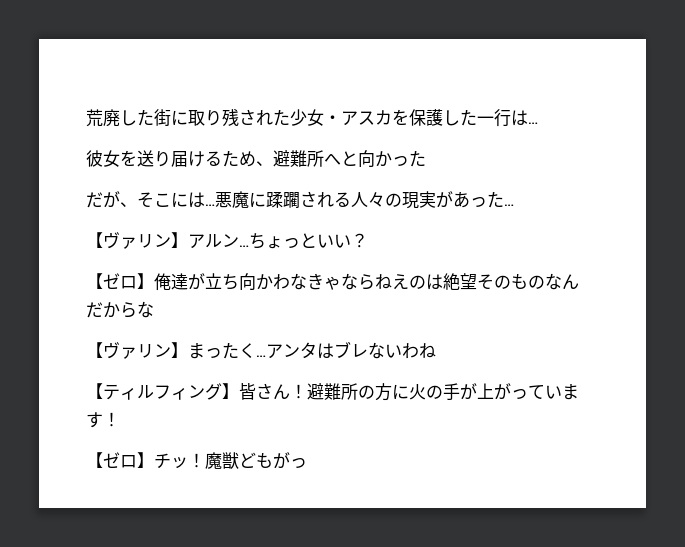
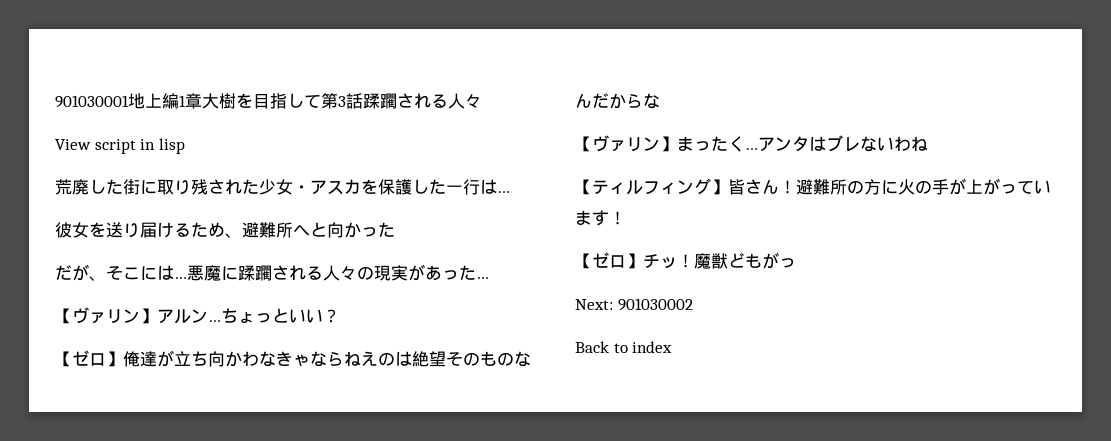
(86, 118) none -> [55,93,482,109] [55,138,185,154] 901030001地上編1章大樹を目指して第3話蹂躙される人々 // View script in lisp //
(307, 463) none -> [575,298,693,311] [575,341,673,353] // Next: 901030002 // Back to index

